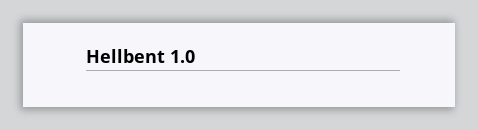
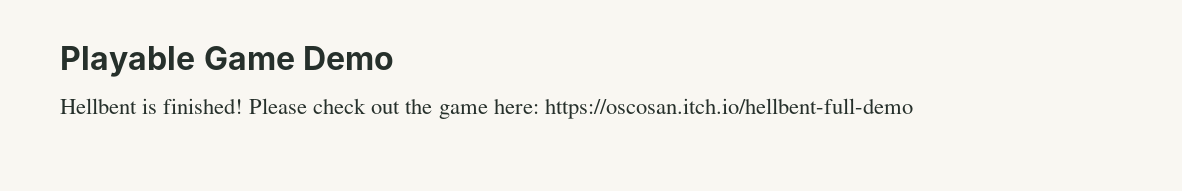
[86,49,195,63] Hellbent 1.0 -> [60,46,395,77] [60,98,913,119] Playable Game Demo // Hellbent is finished! Please check out the game here: https://oscosan.itch.io/hellbent-full-demo

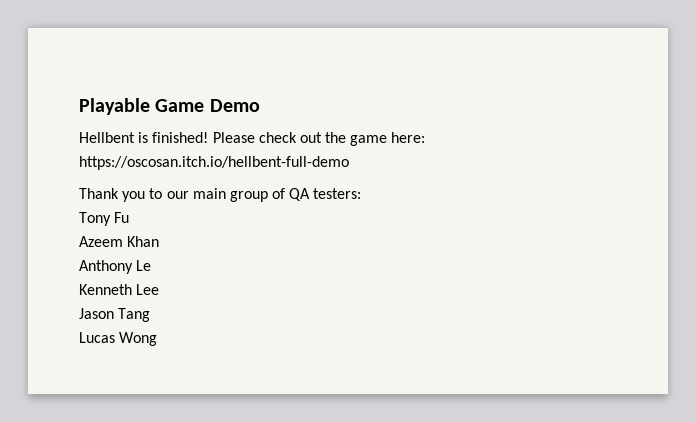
(913, 108) none -> [79,188,362,202] [79,212,130,226] [79,236,160,247] [79,260,152,274] [79,284,160,295] [79,308,151,322] [79,332,158,346] // Thank you to our main group of QA testers: // Tony Fu // Azeem Khan // Anthony Le // Kenneth Lee // Jason Tang // Lucas Wong

